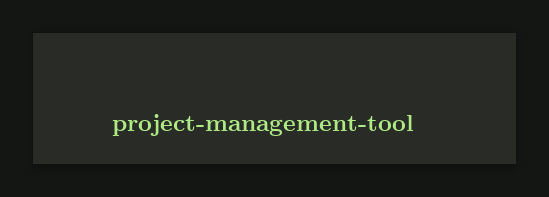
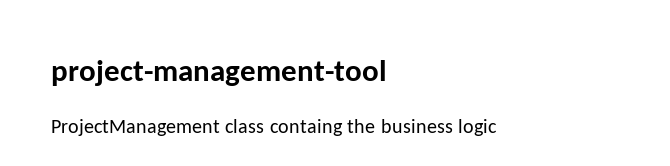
(414, 125) none -> [51,119,497,136] // ProjectManagement class containg the business logic

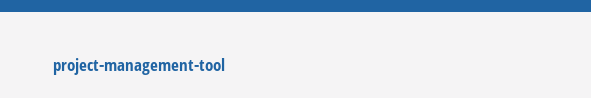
[51,119,497,136] // ProjectManagement class containg the business logic -> (225, 66) none

